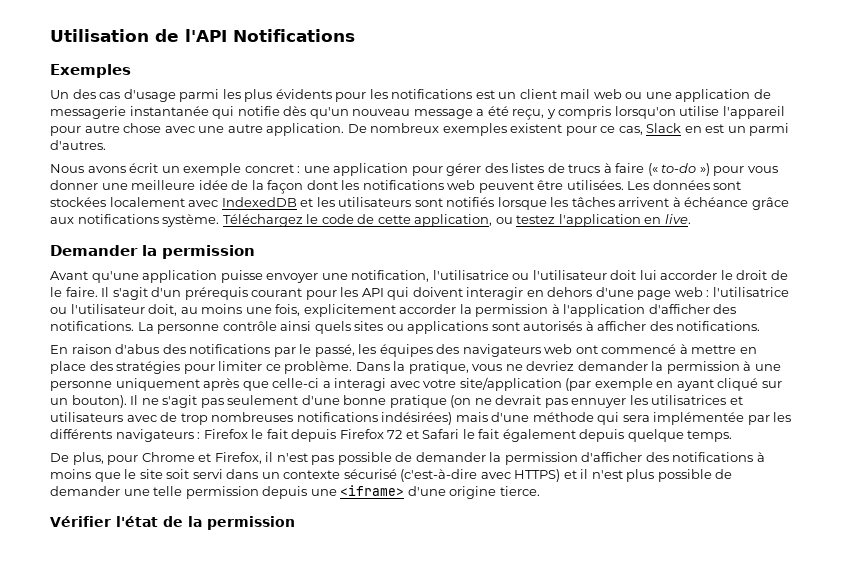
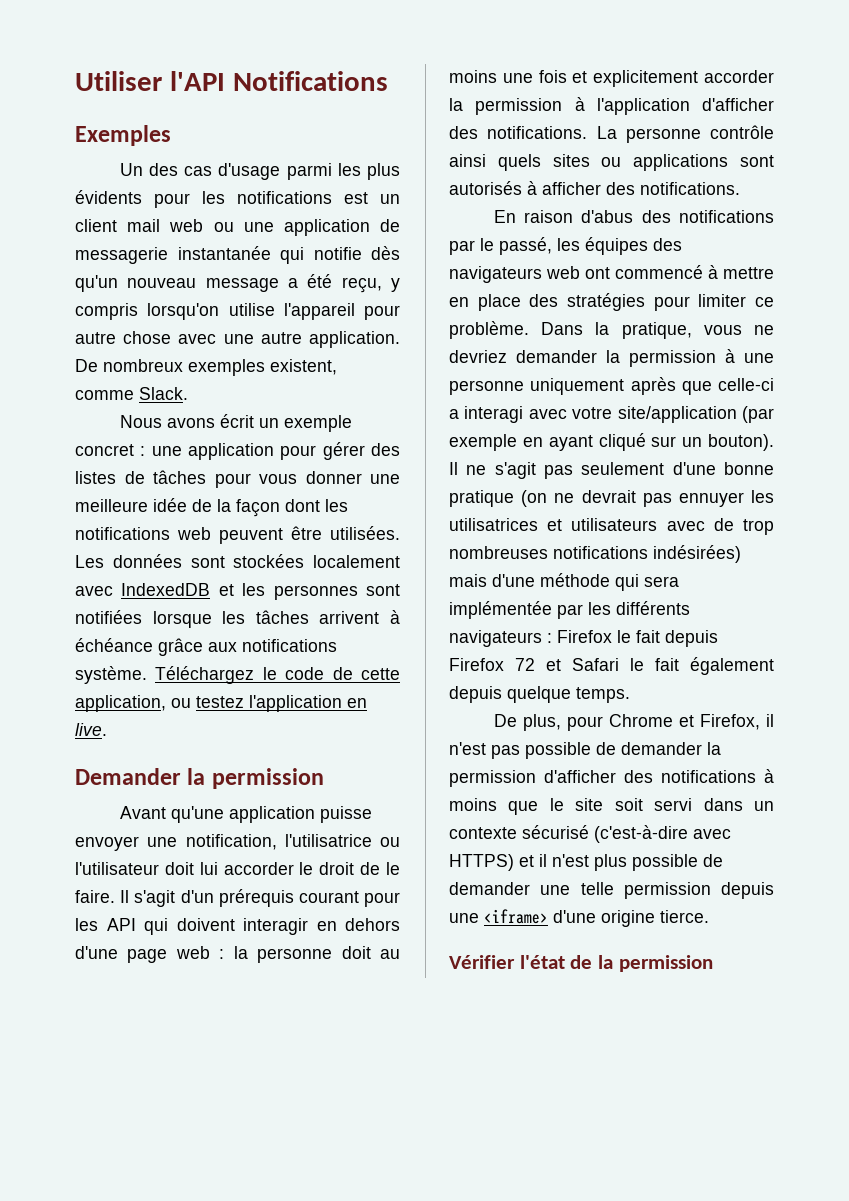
[50,29,179,42] Utilisation de -> [75,71,162,91] Utiliser
[510,123,790,136] [50,140,106,150] existent pour ce cas, Slack en est un parmi d'autres. -> [270,359,337,375] [75,387,188,400] existent, comme Slack.
[568,163,710,176] trucs à faire (« to-do ») -> [153,470,206,484] tâches
[338,197,495,207] utilisateurs sont notifiés -> [273,584,400,600] [75,610,142,624] personnes sont notifiées
[712,287,789,297] [50,304,178,316] l'utilisatrice ou l'utilisateur doit, -> [233,946,371,963] la personne doit
[275,304,301,316] fois, -> [538,70,588,83] fois et

